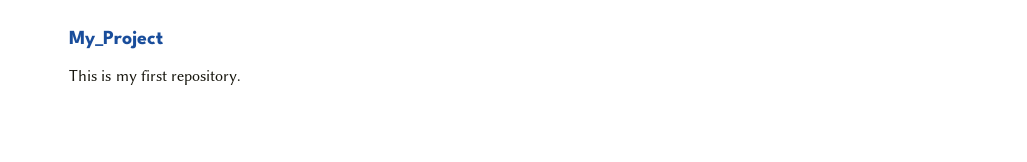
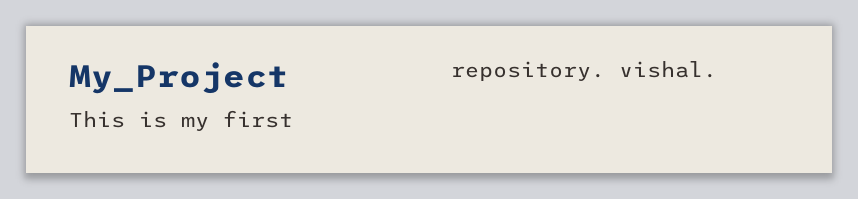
(242, 77) none -> [619,61,717,78] vishal.

